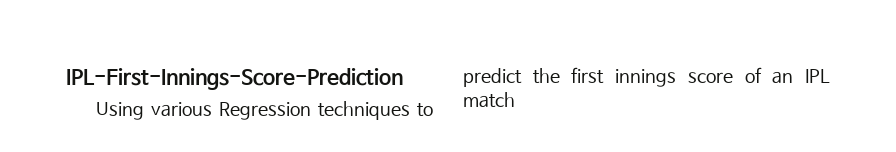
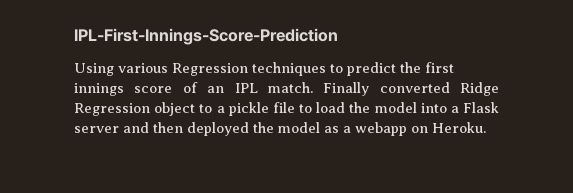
[463,92,515,108] match -> [267,82,499,96] [74,102,500,116] [74,122,486,136] match. Finally converted Ridge Regression object to a pickle file to load the model into a Flask server and then deployed the model as a webapp on Heroku.

